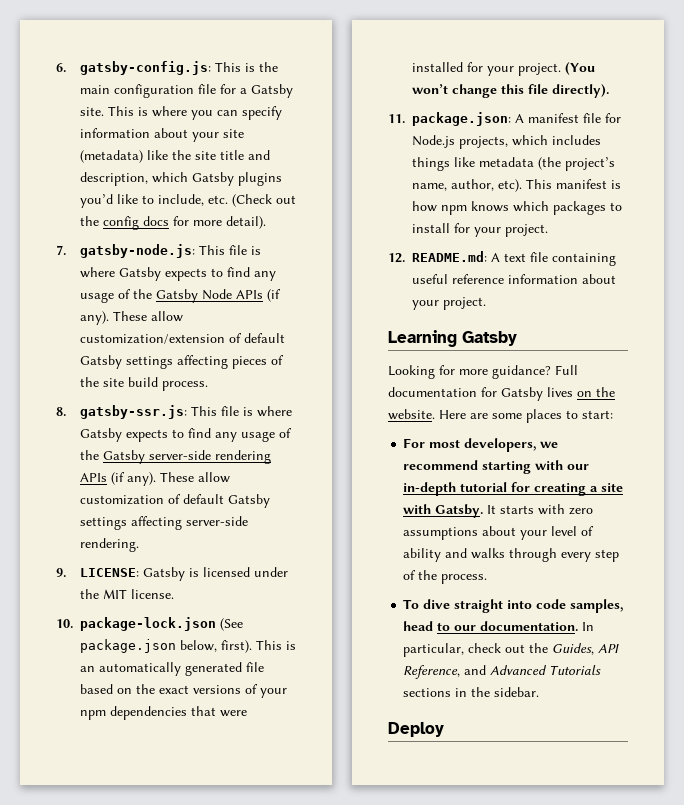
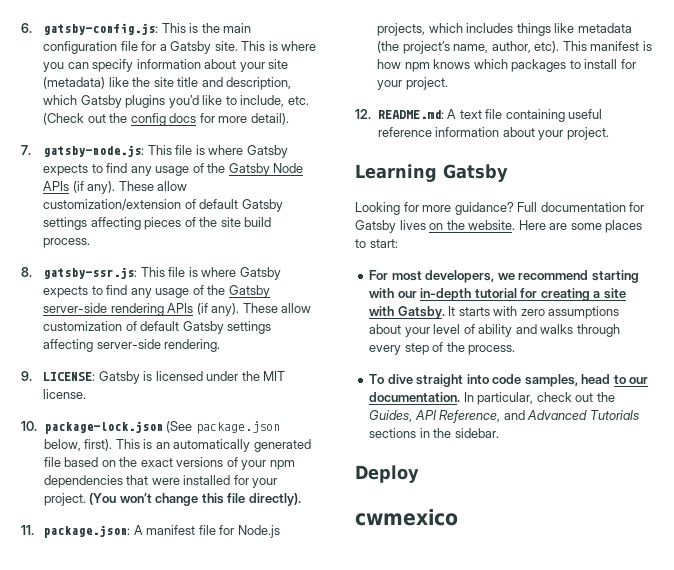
(444, 729) none -> [355,509,458,526] // cwmexico

